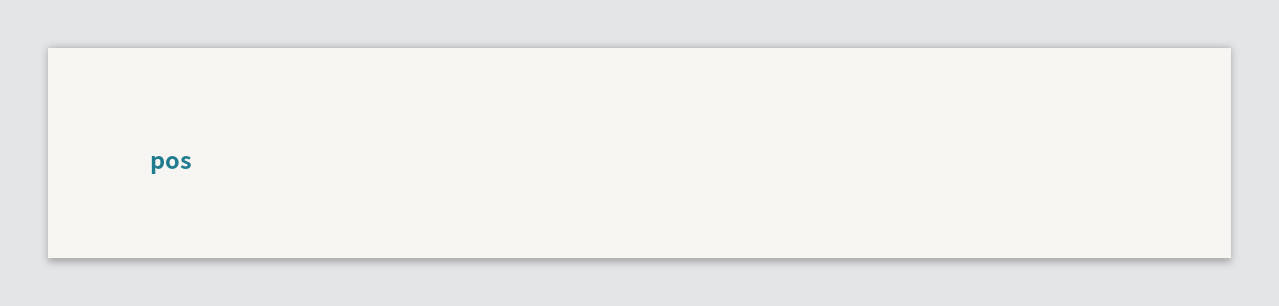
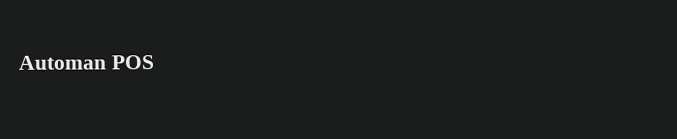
[150,156,192,174] pos -> [18,55,154,70] Automan POS

